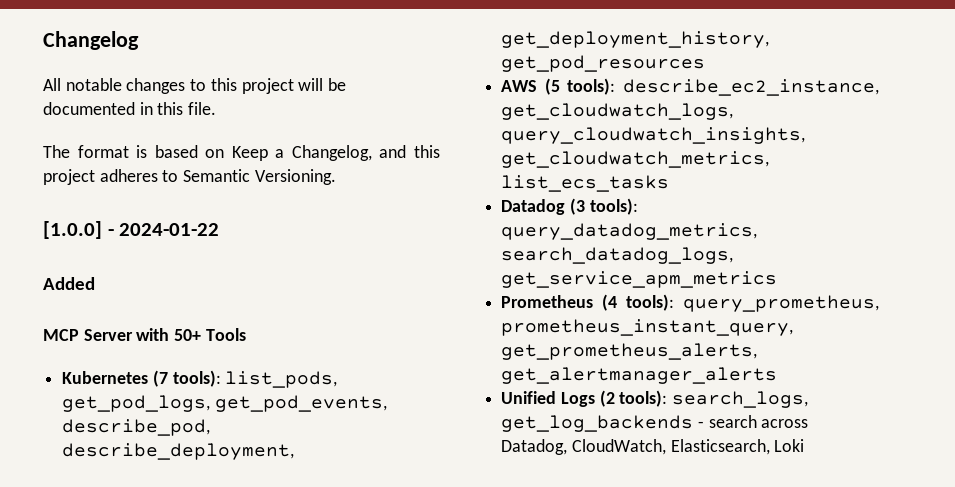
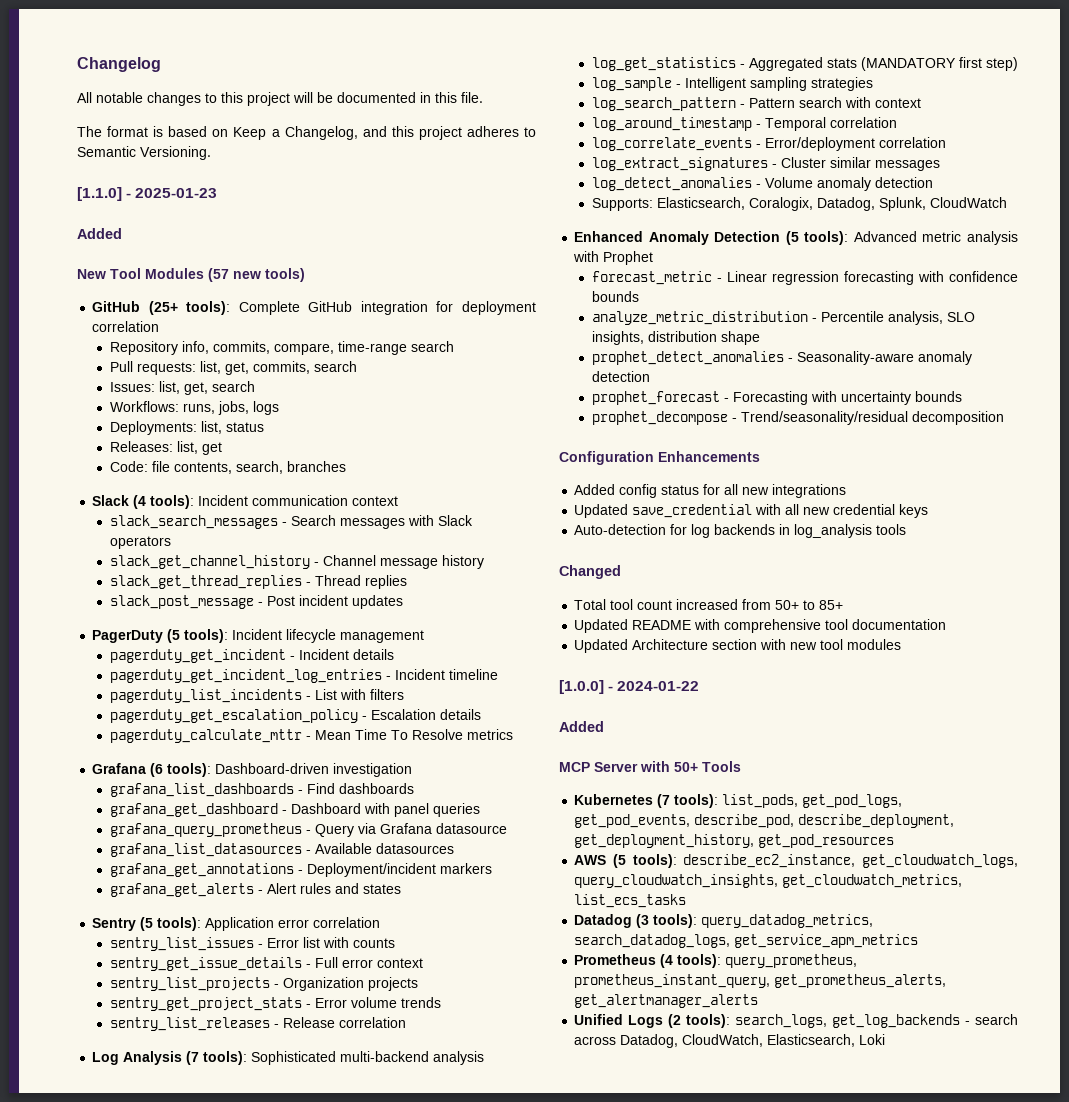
(336, 177) none -> [77,187,218,201] [77,228,122,239] [77,268,305,282] [92,301,536,315] [92,321,160,332] [109,341,454,355] [109,361,357,375] [109,381,255,395] [109,401,279,415] [109,421,264,435] [109,441,222,455] [109,461,346,474] [92,495,399,509] [109,515,473,529] [109,536,171,549] [109,555,484,569] [109,575,407,589] [109,595,403,609] [92,629,425,643] [109,649,394,663] [109,669,498,683] [109,689,404,703] [109,709,481,723] [109,729,513,743] [92,763,413,777] [109,783,414,797] [109,803,480,817] [109,823,507,837] [109,843,454,857] [109,863,492,877] [109,883,401,897] [92,917,381,931] [109,937,395,951] [109,957,423,971] [109,977,418,991] [109,997,441,1011] [109,1017,406,1031] [92,1051,485,1065] [591,57,1018,71] [591,77,873,91] [591,97,921,111] [591,117,897,131] [591,137,946,151] [591,157,940,171] [591,177,933,191] [591,197,1007,211] [574,231,1018,245] [573,251,654,265] [591,271,1018,285] [591,291,639,302] [591,311,975,325] [591,331,760,345] [591,351,972,365] [591,371,650,382] [591,391,962,405] [591,411,1004,425] [559,451,760,465] [574,484,847,498] [574,504,929,518] [574,524,907,538] [559,565,621,579] [574,599,844,610] [574,619,947,633] [574,639,902,653] // [1.1.0] - 2025-01-23 // Added // New Tool Modules (57 new tools) // GitHub (25+ tools): Complete GitHub integration for deployment correlation // Repository info, commits, compare, time-range search // Pull requests: list, get, commits, search // Issues: list, get, search // Workflows: runs, jobs, logs // Deployments: list, status // Releases: list, get // Code: file contents, search, branches // Slack (4 tools): Incident communication context // slack_search_messages - Search messages with Slack operators // slack_get_channel_history - Channel message history // slack_get_thread_replies - Thread replies // slack_post_message - Post incident updates // PagerDuty (5 tools): Incident lifecycle management // pagerduty_get_incident - Incident details // pagerduty_get_incident_log_entries - Incident timeline // pagerduty_list_incidents - List with filters // pagerduty_get_escalation_policy - Escalation details // pagerduty_calculate_mttr - Mean Time To Resolve metrics // Grafana (6 tools): Dashboard-driven investigation // grafana_list_dashboards - Find dashboards // grafana_get_dashboard - Dashboard with panel queries // grafana_query_prometheus - Query via Grafana datasource // grafana_list_datasources - Available datasources // grafana_get_annotations - Deployment/incident markers // grafana_get_alerts - Alert rules and states // Sentry (5 tools): Application error correlation // sentry_list_issues - Error list with counts // sentry_get_issue_details - Full error context // sentry_list_projects - Organization projects // sentry_get_project_stats - Error volume trends // sentry_list_releases - Release correlation // Log Analysis (7 tools): Sophisticated multi-backend analysis // log_get_statistics - Aggregated stats (MANDATORY first step) // log_sample - Intelligent sampling strategies // log_search_pattern - Pattern search with context // log_around_timestamp - Temporal correlation // log_correlate_events - Error/deployment correlation // log_extract_signatures - Cluster similar messages // log_detect_anomalies - Volume anomaly detection // Supports: Elasticsearch, Coralogix, Datadog, Splunk, CloudWatch // Enhanced Anomaly Detection (5 tools): Advanced metric analysis with Prophet // forecast_metric - Linear regression forecasting with confidence bounds // analyze_metric_distribution - Percentile analysis, SLO insights, distribution shape // prophet_detect_anomalies - Seasonality-aware anomaly detection // prophet_forecast - Forecasting with uncertainty bounds // prophet_decompose - Trend/seasonality/residual decomposition // Configuration Enhancements // Added config status for all new integrations // Updated save_credential with all new credential keys // Auto-detection for log backends in log_analysis tools // Changed // Total tool count increased from 50+ to 85+ // Updated README with comprehensive tool documentation // Updated Architecture section with new tool modules

